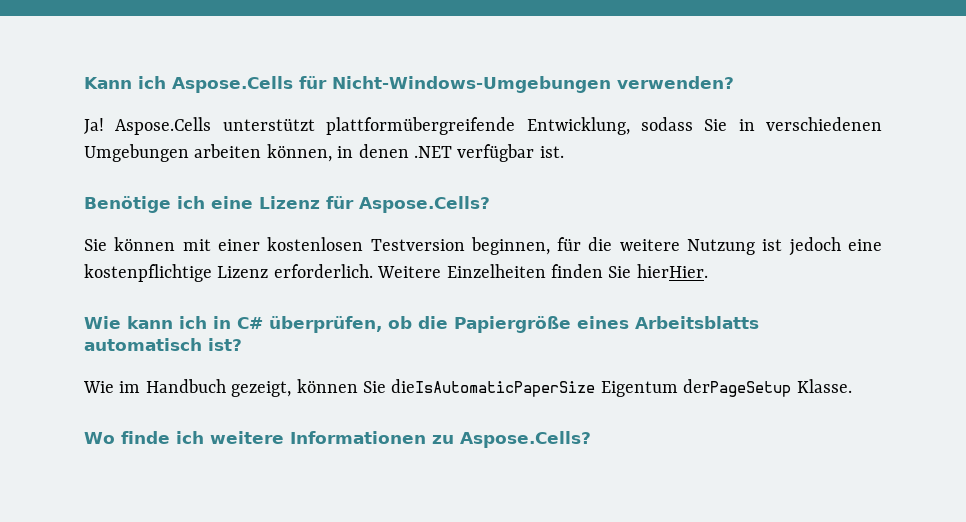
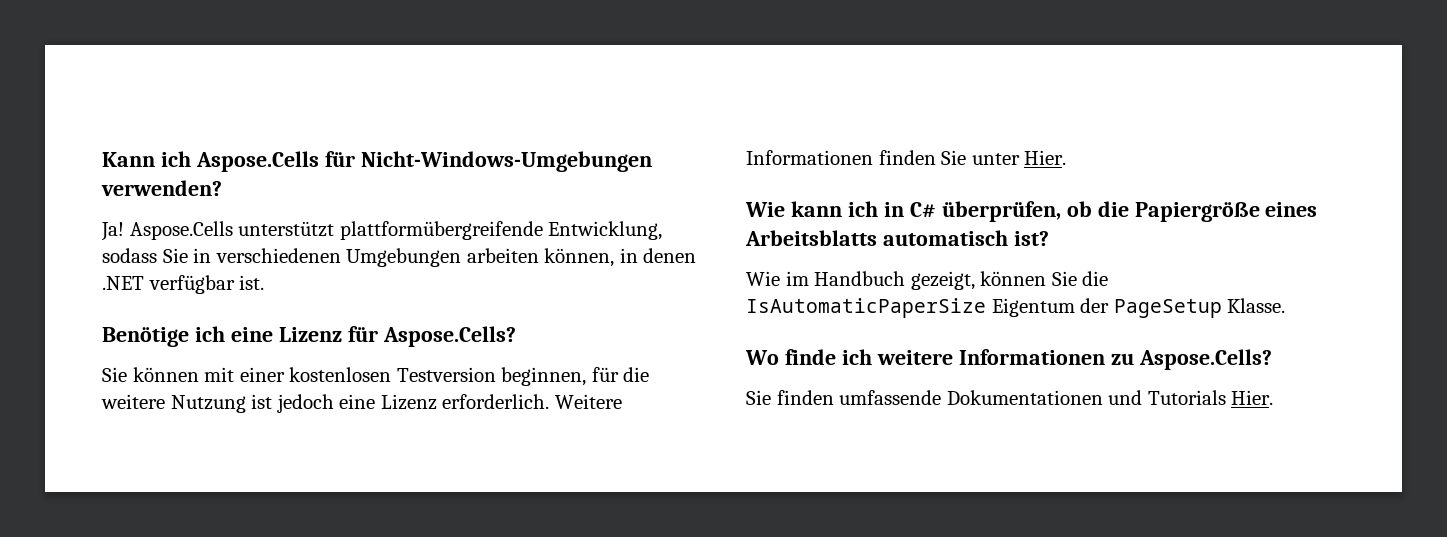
[84,264,212,282] kostenpflichtige -> (376, 401) none
[446,264,546,278] Einzelheiten -> [746,150,873,165] Informationen
[636,264,708,278] hierHier. -> [971,150,1067,165] unter Hier.
[391,379,792,397] dieIsAutomaticPaperSize Eigentum derPageSetup -> [1082,271,1109,286] [746,298,1222,318] die IsAutomaticPaperSize Eigentum der PageSetup
(591, 439) none -> [746,390,1274,405] // Sie finden umfassende Dokumentationen und Tutorials Hier.

